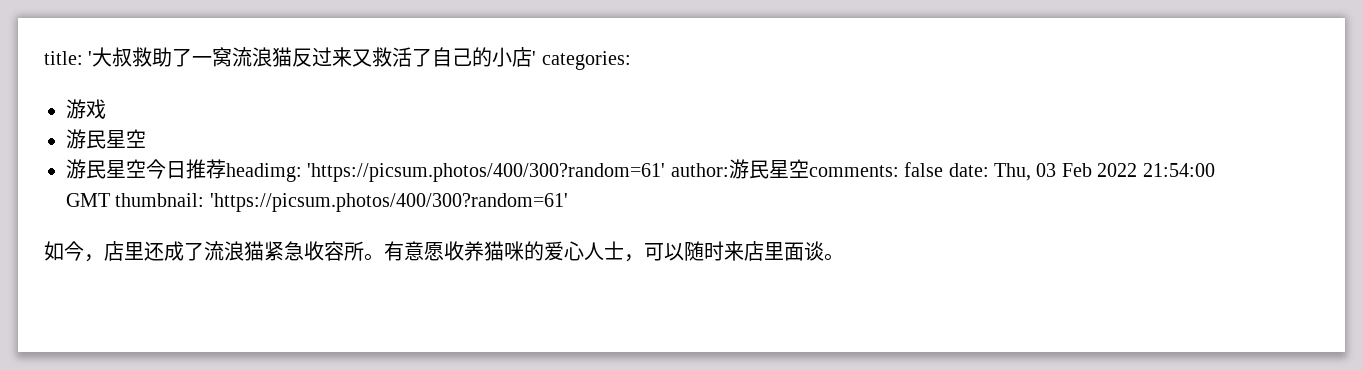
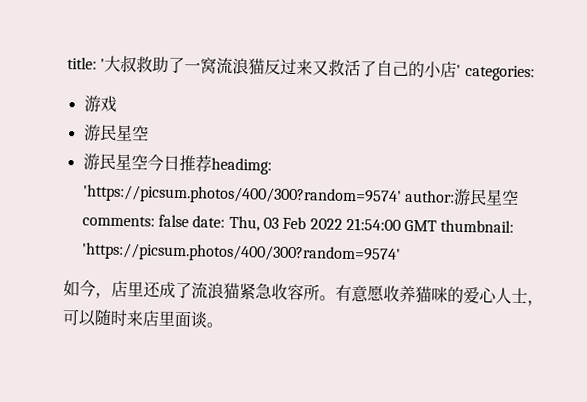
[307,163,666,182] 'https://picsum.photos/400/300?random=61' -> [81,184,402,206] 'https://picsum.photos/400/300?random=9574'
[209,193,568,212] 'https://picsum.photos/400/300?random=61' -> [80,242,401,264] 'https://picsum.photos/400/300?random=9574'

